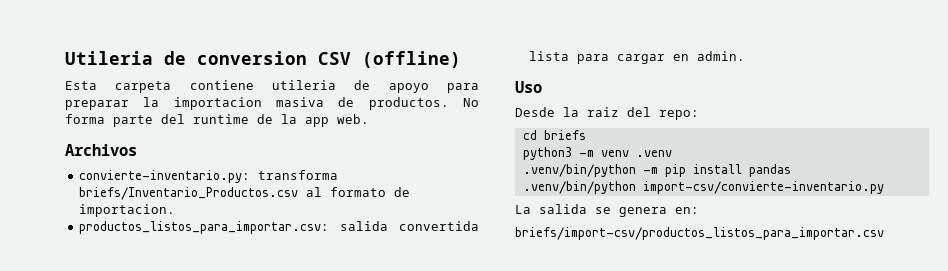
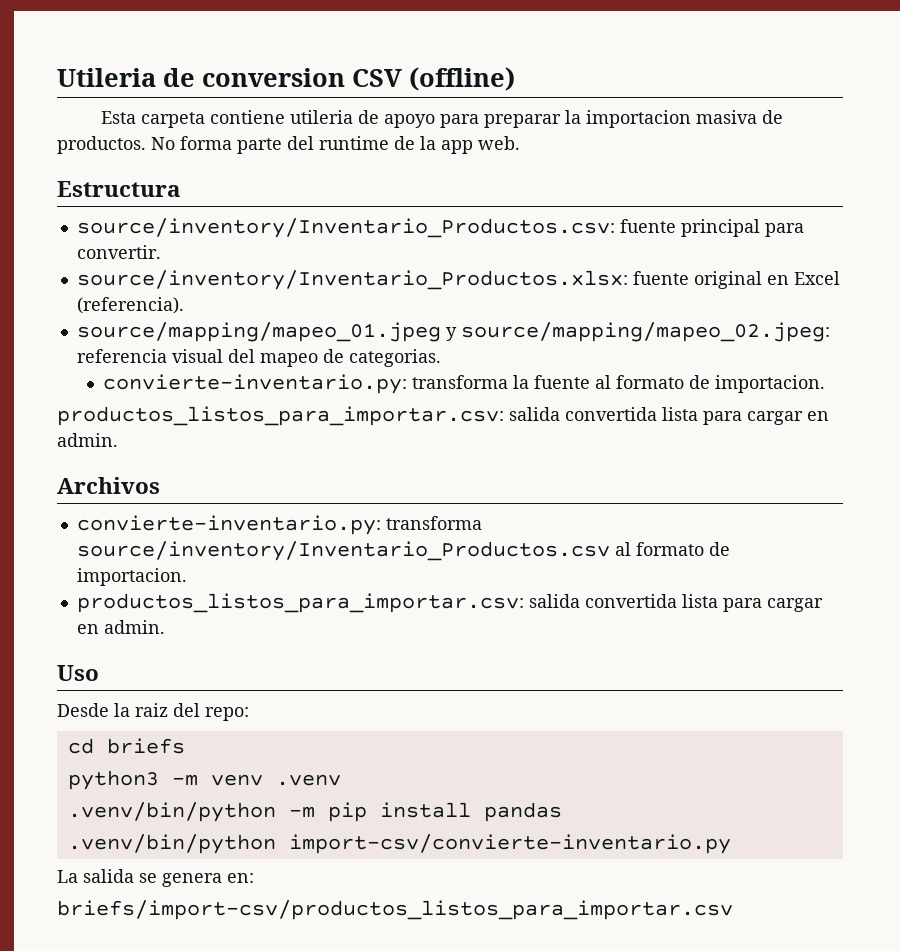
(369, 119) none -> [57,181,180,197] [76,218,804,238] [76,245,161,259] [76,270,840,290] [76,297,184,314] [76,322,830,342] [76,349,441,367] [102,374,825,394] [57,406,829,426] [57,433,118,447] // Estructura // source/inventory/Inventario_Productos.csv: fuente principal para convertir. // source/inventory/Inventario_Productos.xlsx: fuente original en Excel (referencia). // source/mapping/mapeo_01.jpeg y source/mapping/mapeo_02.jpeg: referencia visual del mapeo de categorias. // convierte-inventario.py: transforma la fuente al formato de importacion. // productos_listos_para_importar.csv: salida convertida lista para cargar en admin.
[78,187,298,200] briefs/Inventario_Productos.csv -> [76,541,610,561] source/inventory/Inventario_Productos.csv

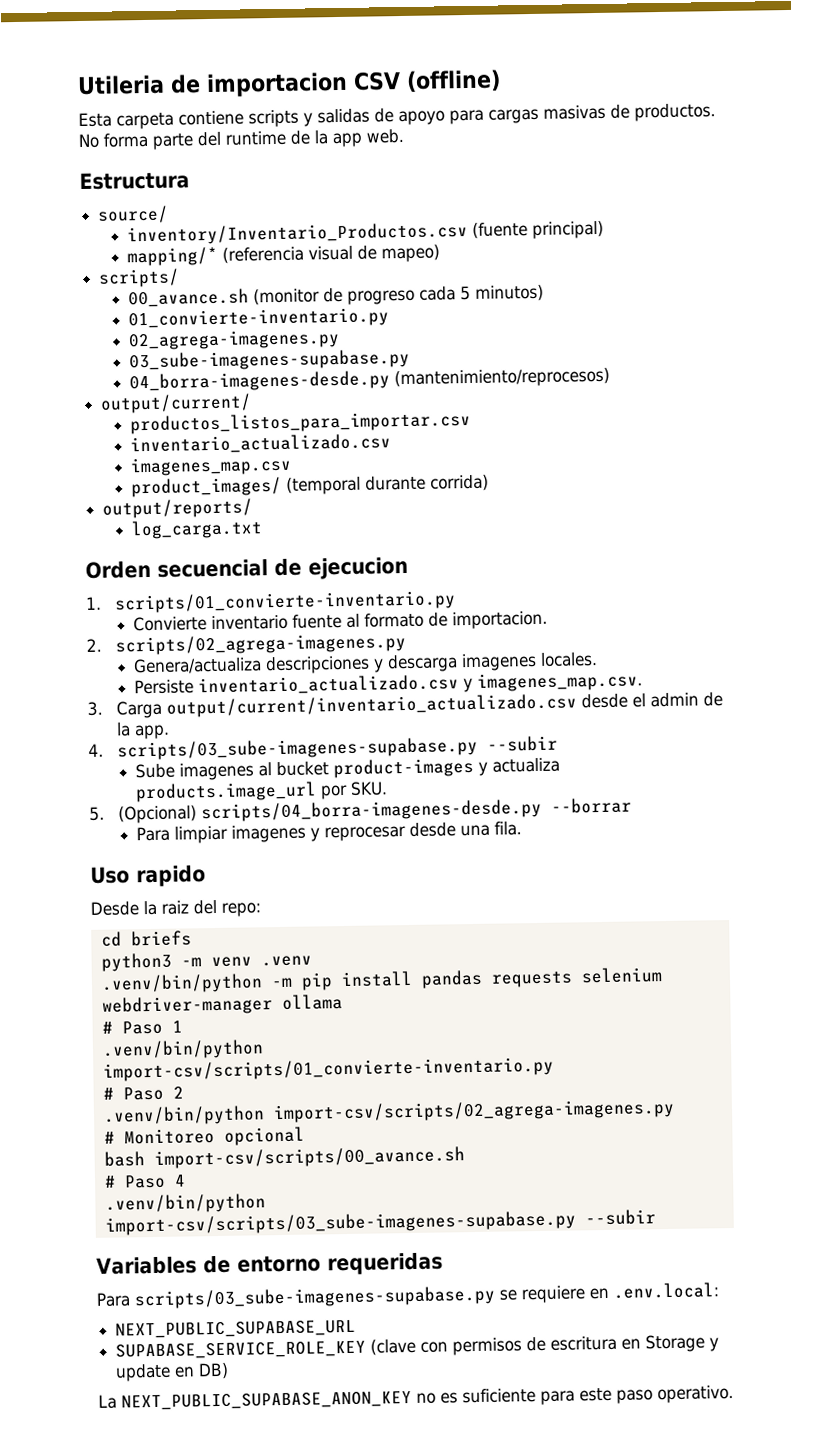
[202,68,345,87] conversion -> [206,71,348,98] importacion
[290,110,758,128] utileria de apoyo para preparar la importacion masiva -> [248,104,606,128] scripts y salidas de apoyo para cargas masivas
[76,218,804,238] [76,245,161,259] [76,270,840,290] [76,297,184,314] [76,322,830,342] [76,349,441,367] [102,374,529,394] source/inventory/Inventario_Productos.csv: fuente principal para convertir. // source/inventory/Inventario_Productos.xlsx: fuente original en Excel (referencia). // source/mapping/mapeo_01.jpeg y source/mapping/mapeo_02.jpeg: referencia visual del mapeo de categorias. // convierte-inventario.py: transforma la -> [97,205,170,224] [127,220,605,246] [127,244,441,267] [98,268,181,288] [128,284,545,308] [128,307,390,330] [128,328,341,351] [129,348,411,372] [129,367,611,393] [100,393,253,414] [130,410,472,435] [130,433,392,455] [130,455,293,477] [131,474,490,498] [102,498,254,519] [131,519,264,540] [85,556,408,580] [85,590,457,614] [133,614,289,632] source/ // inventory/Inventario_Productos.csv (fuente principal) // mapping/* (referencia visual de mapeo) // scripts/ // 00_avance.sh (monitor de progreso cada 5 minutos) // 01_convierte-inventario.py // 02_agrega-imagenes.py // 03_sube-imagenes-supabase.py // 04_borra-imagenes-desde.py (mantenimiento/reprocesos) // output/current/ // productos_listos_para_importar.csv // inventario_actualizado.csv // imagenes_map.csv // product_images/ (temporal durante corrida) // output/reports/ // log_carga.txt // Orden secuencial de ejecucion // 1. scripts/01_convierte-inventario.py // Convierte inventario
[57,406,829,426] [57,433,118,447] [57,477,160,494] [76,515,482,535] [76,541,730,561] [76,568,187,586] [76,593,823,613] [76,620,165,634] productos_listos_para_importar.csv: salida convertida lista para cargar en admin. // Archivos // convierte-inventario.py: transforma source/inventory/Inventario_Productos.csv al formato de importacion. // productos_listos_para_importar.csv: salida convertida lista para cargar en admin. -> [86,632,407,656] [133,652,599,675] [134,671,644,696] [87,692,724,719] [116,722,171,740] [88,735,559,761] [135,757,561,781] [135,781,389,803] [89,797,633,824] [136,821,523,844] 2. scripts/02_agrega-imagenes.py // Genera/actualiza descripciones y descarga imagenes locales. // Persiste inventario_actualizado.csv y imagenes_map.csv. // 3. Carga output/current/inventario_actualizado.csv desde el admin de la app. // 4. scripts/03_sube-imagenes-supabase.py --subir // Sube imagenes al bucket product-images y actualiza products.image_url por SKU. // 5. (Opcional) scripts/04_borra-imagenes-desde.py --borrar // Para limpiar imagenes y reprocesar desde una fila.
(99, 673) none -> [136,865,206,888] rapido
[67,834,731,854] [57,869,254,887] [57,900,733,920] // .venv/bin/python import-csv/convierte-inventario.py // La salida se genera en: // briefs/import-csv/productos_listos_para_importar.csv -> [490,967,663,988] [101,994,343,1016] [101,1020,183,1035] [101,1039,554,1082] [102,1086,184,1101] [102,1098,675,1126] [103,1126,305,1146] [103,1146,465,1169] [103,1174,186,1189] [104,1193,266,1214] [104,1209,656,1236] [96,1252,443,1276] [96,1282,719,1310] [115,1319,357,1339] [115,1334,720,1360] [115,1362,230,1382] [98,1385,734,1411] requests selenium webdriver-manager ollama // # Paso 1 // .venv/bin/python import-csv/scripts/01_convierte-inventario.py // # Paso 2 // .venv/bin/python import-csv/scripts/02_agrega-imagenes.py // # Monitoreo opcional // bash import-csv/scripts/00_avance.sh // # Paso 4 // .venv/bin/python import-csv/scripts/03_sube-imagenes-supabase.py --subir // Variables de entorno requeridas // Para scripts/03_sube-imagenes-supabase.py se requiere en .env.local: // NEXT_PUBLIC_SUPABASE_URL // SUPABASE_SERVICE_ROLE_KEY (clave con permisos de escritura en Storage y update en DB) // La NEXT_PUBLIC_SUPABASE_ANON_KEY no es suficiente para este paso operativo.

